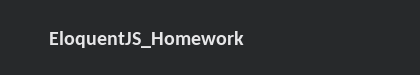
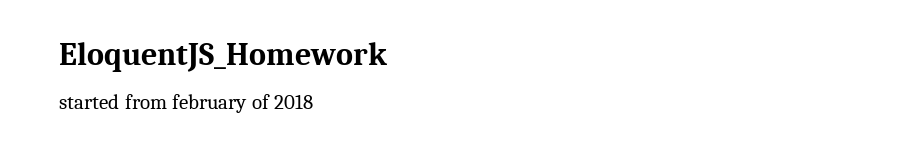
(244, 39) none -> [59,94,314,113] // started from february of 2018

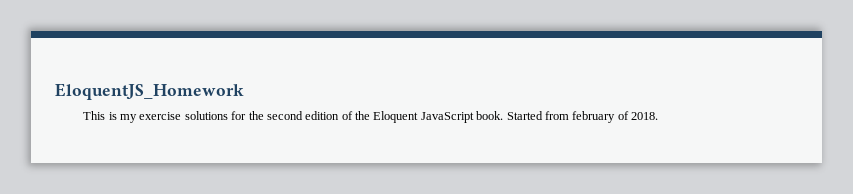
[59,94,119,109] started -> [83,111,543,123] This is my exercise solutions for the second edition of the Eloquent JavaScript book. Started
[274,94,314,109] 2018 -> [631,112,659,120] 2018.

